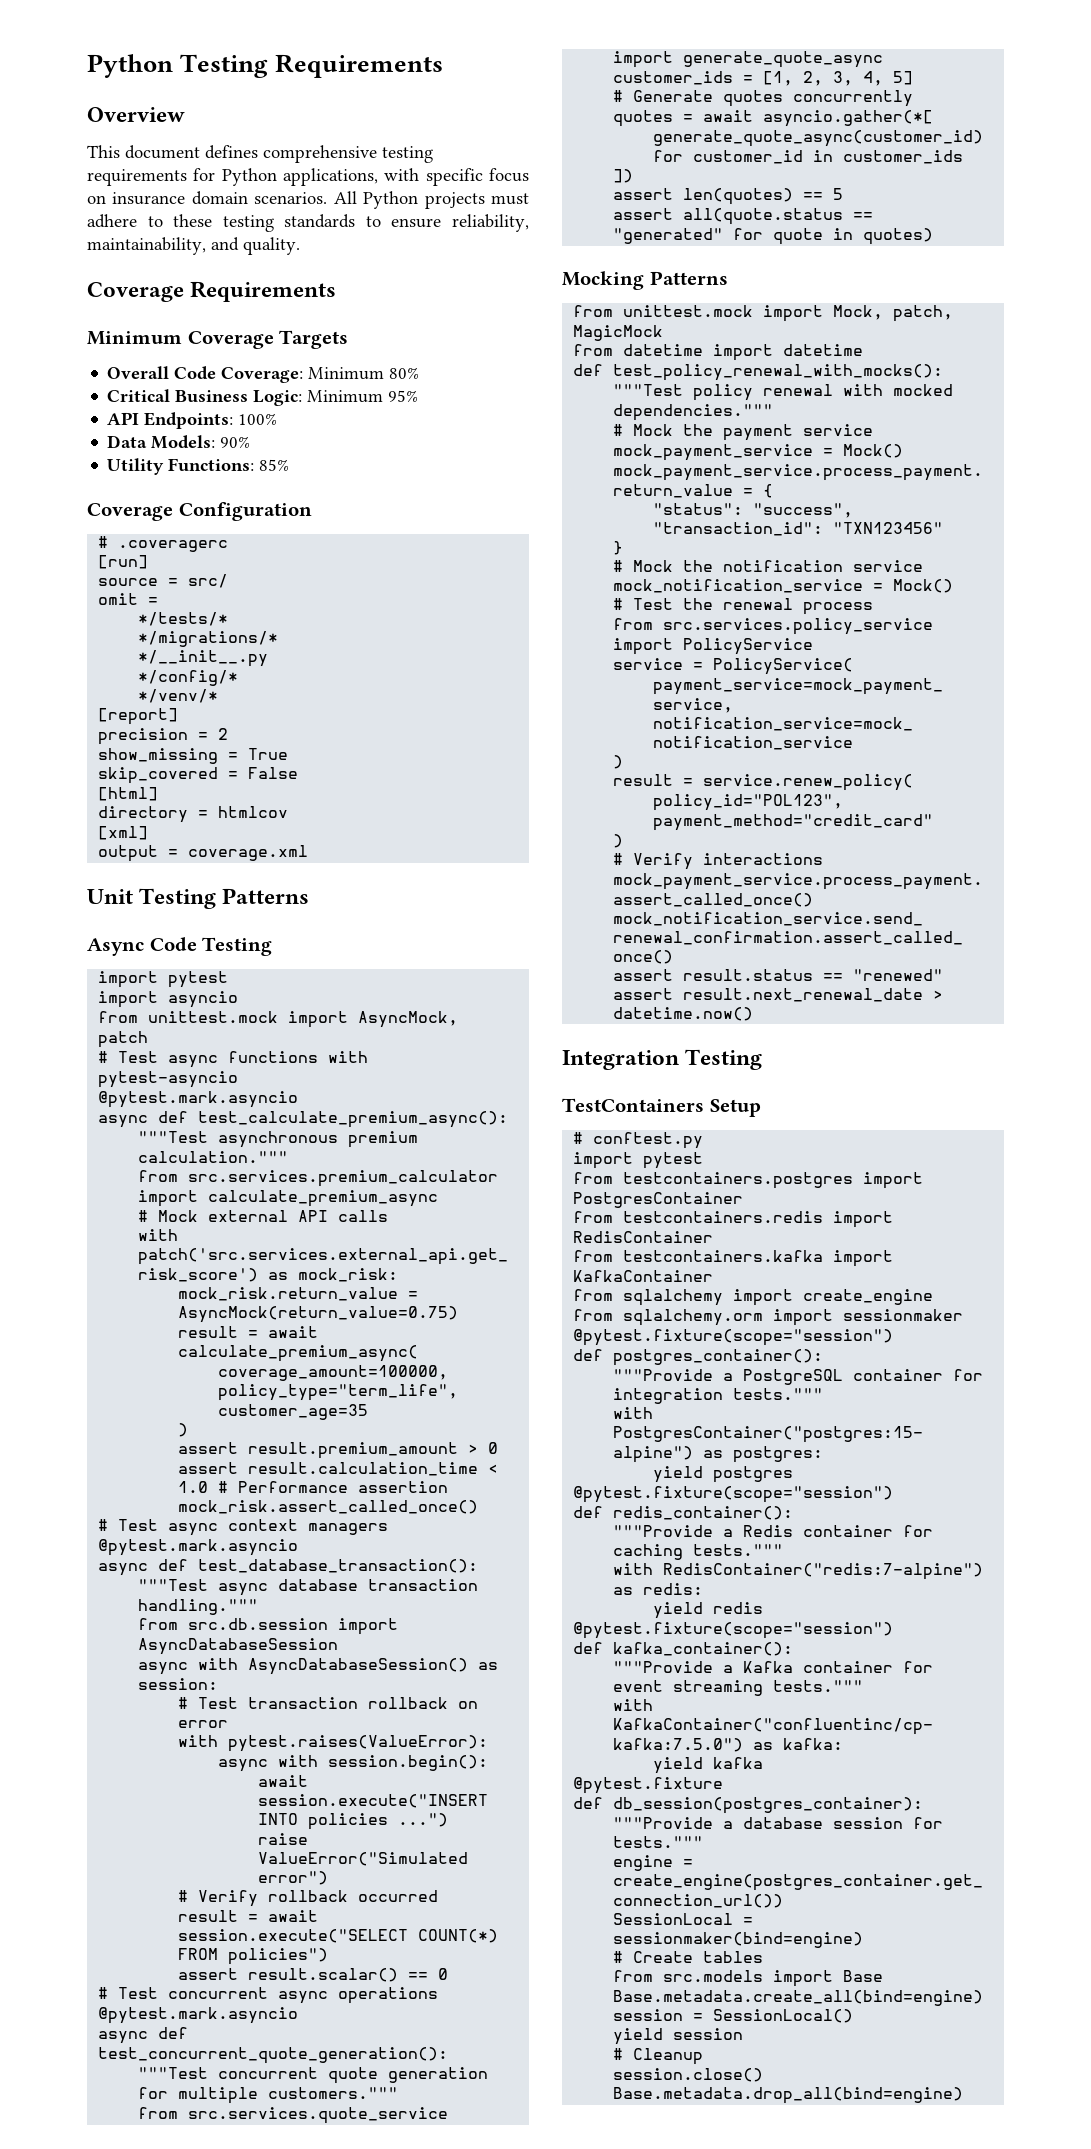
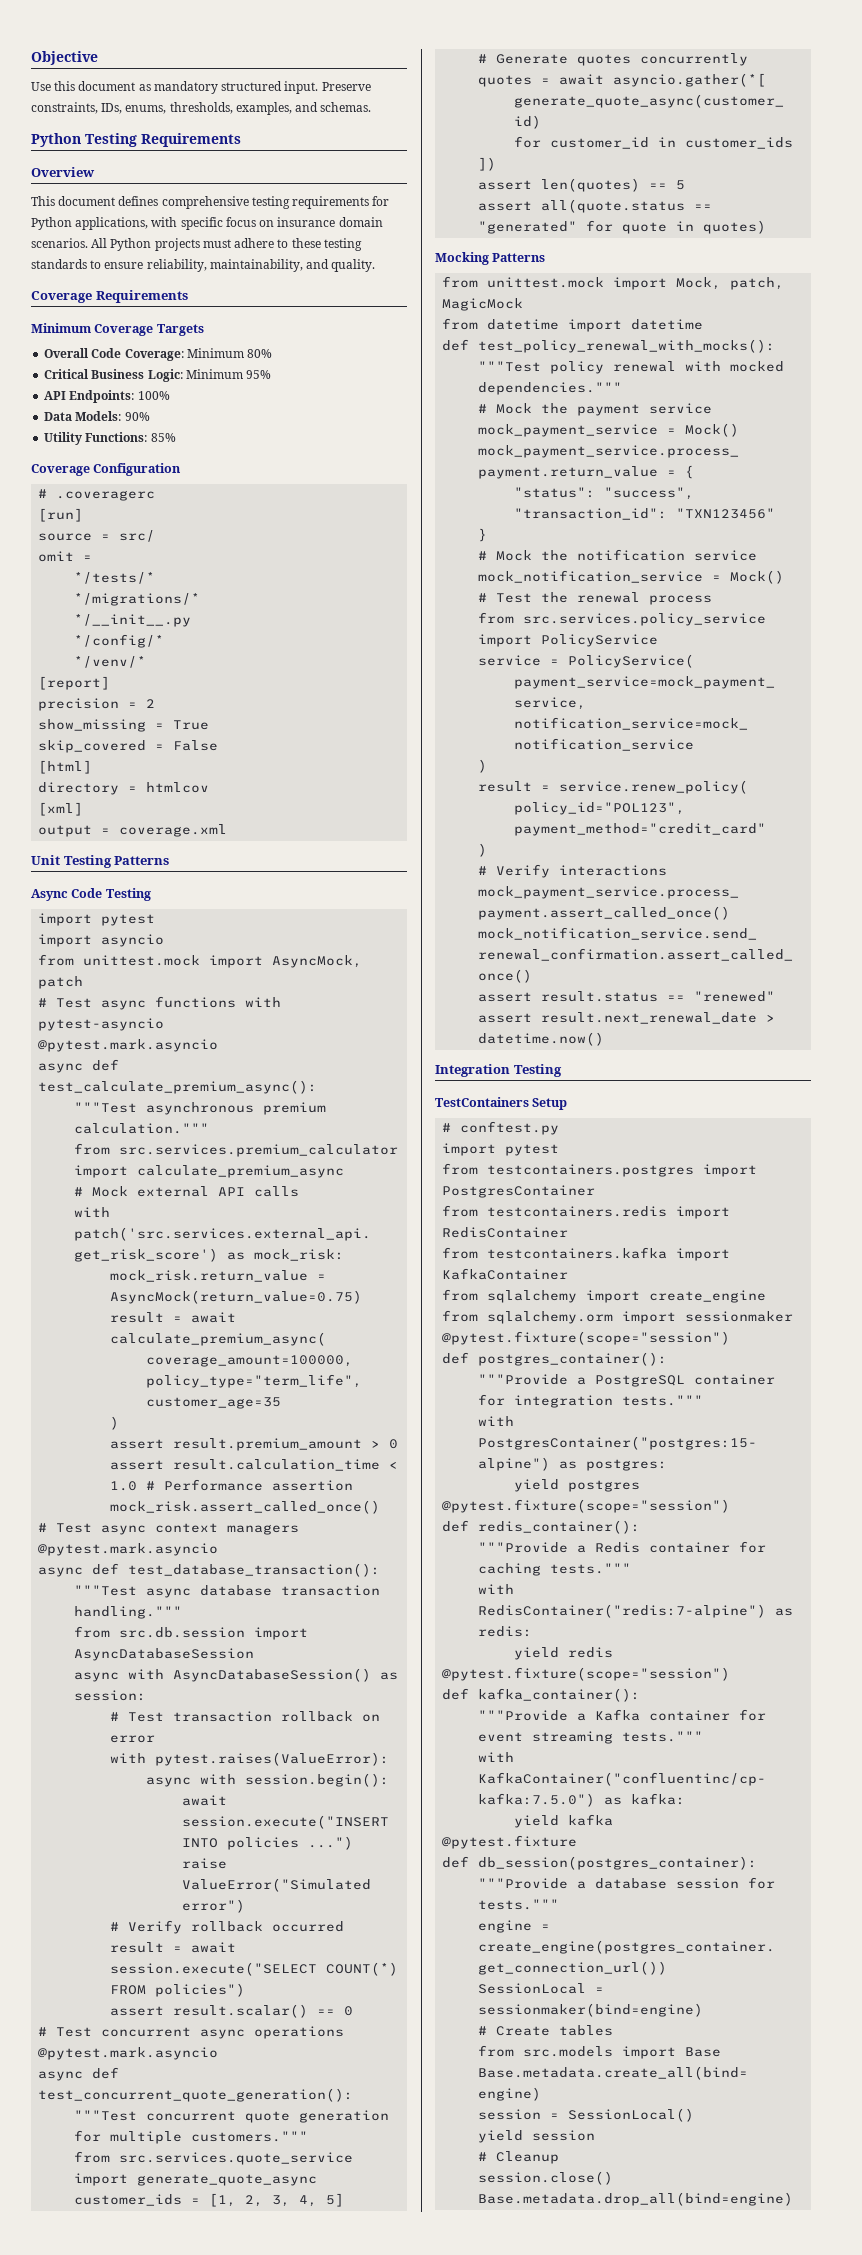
(87, 66) none -> [31,51,98,65] [31,81,371,94] [31,102,372,115] Objective // Use this document as mandatory structured input. Preserve constraints, IDs, enums, thresholds, examples, and schemas. //

